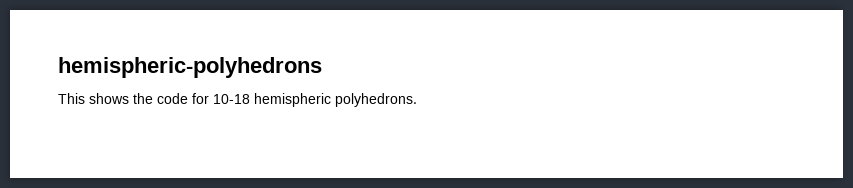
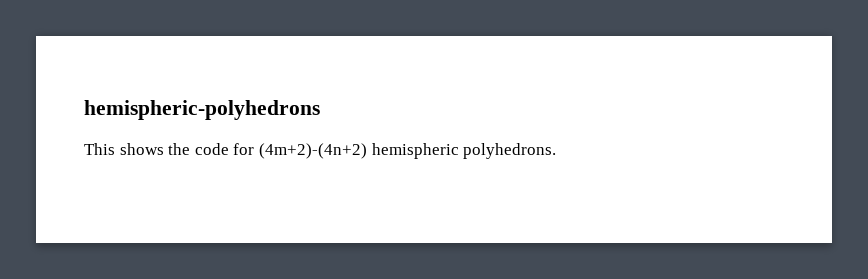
[213,94,250,104] 10-18 -> [258,143,367,159] (4m+2)-(4n+2)

